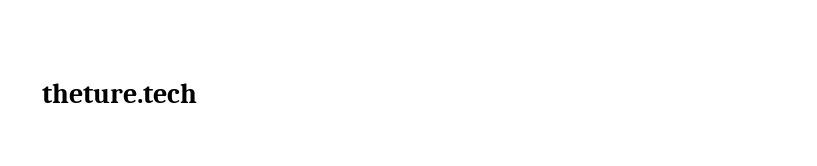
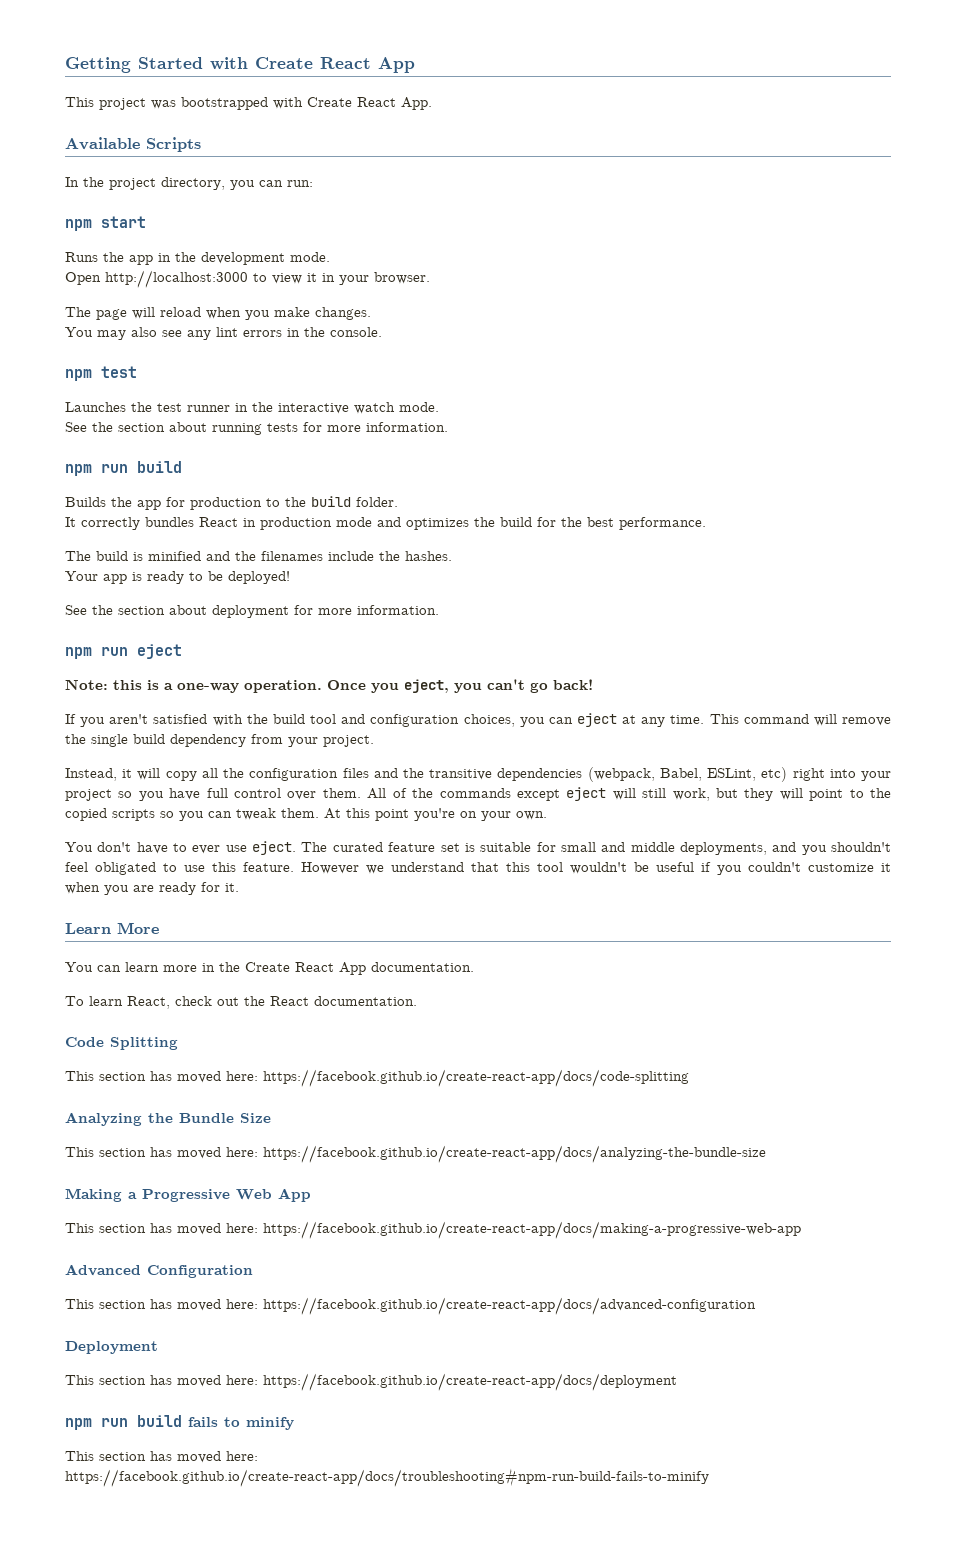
[42,83,197,103] theture.tech -> [65,57,415,73] [65,97,432,110] [65,137,201,152] [65,177,313,190] [65,216,146,231] [65,252,330,265] [65,270,430,288] [65,307,371,320] [65,327,382,340] [65,366,137,381] [65,402,439,414] [65,422,448,435] [65,461,182,476] [65,496,398,510] [65,517,706,530] [65,551,452,561] [65,571,290,584] [65,605,439,618] [65,644,182,659] [65,679,593,693] [65,713,891,727] [65,734,374,747] [65,767,891,782] [65,787,891,801] [65,808,547,821] [65,841,892,855] [65,862,891,875] [65,882,239,895] [65,922,159,934] [65,962,474,975] [65,996,417,1009] [65,1037,178,1050] [65,1069,689,1087] [65,1112,271,1126] [65,1145,766,1163] [65,1188,311,1202] [65,1221,801,1239] [65,1264,253,1278] [65,1297,756,1315] [65,1341,158,1354] [65,1373,677,1391] [65,1415,294,1430] [65,1451,258,1463] [65,1468,709,1487] Getting Started with Create React App // This project was bootstrapped with Create React App. // Available Scripts // In the project directory, you can run: // npm start // Runs the app in the development mode. // Open http://localhost:3000 to view it in your browser. // The page will reload when you make changes. // You may also see any lint errors in the console. // npm test // Launches the test runner in the interactive watch mode. // See the section about running tests for more information. // npm run build // Builds the app for production to the build folder. // It correctly bundles React in production mode and optimizes the build for the best performance. // The build is minified and the filenames include the hashes. // Your app is ready to be deployed! // See the section about deployment for more information. // npm run eject // Note: this is a one-way operation. Once you eject, you can't go back! // If you aren't satisfied with the build tool and configuration choices, you can eject at any time. This command will remove the single build dependency from your project. // Instead, it will copy all the configuration files and the transitive dependencies (webpack, Babel, ESLint, etc) right into your project so you have full control over them. All of the commands except eject will still work, but they will point to the copied scripts so you can tweak them. At this point you're on your own. // You don't have to ever use eject. The curated feature set is suitable for small and middle deployments, and you shouldn't feel obligated to use this feature. However we understand that this tool wouldn't be useful if you couldn't customize it when you are ready for it. // Learn More // You can learn more in the Create React App documentation. // To learn React, check out the React documentation. // Code Splitting // This section has moved here: https://facebook.github.io/create-react-app/docs/code-splitting // Analyzing the Bundle Size // This section has moved here: https://facebook.github.io/create-react-app/docs/analyzing-the-bundle-size // Making a Progressive Web App // This section has moved here: https://facebook.github.io/create-react-app/docs/making-a-progressive-web-app // Advanced Configuration // This section has moved here: https://facebook.github.io/create-react-app/docs/advanced-configuration // Deployment // This section has moved here: https://facebook.github.io/create-react-app/docs/deployment // npm run build fails to minify // This section has moved here: https://facebook.github.io/create-react-app/docs/troubleshooting#npm-run-build-fails-to-minify

